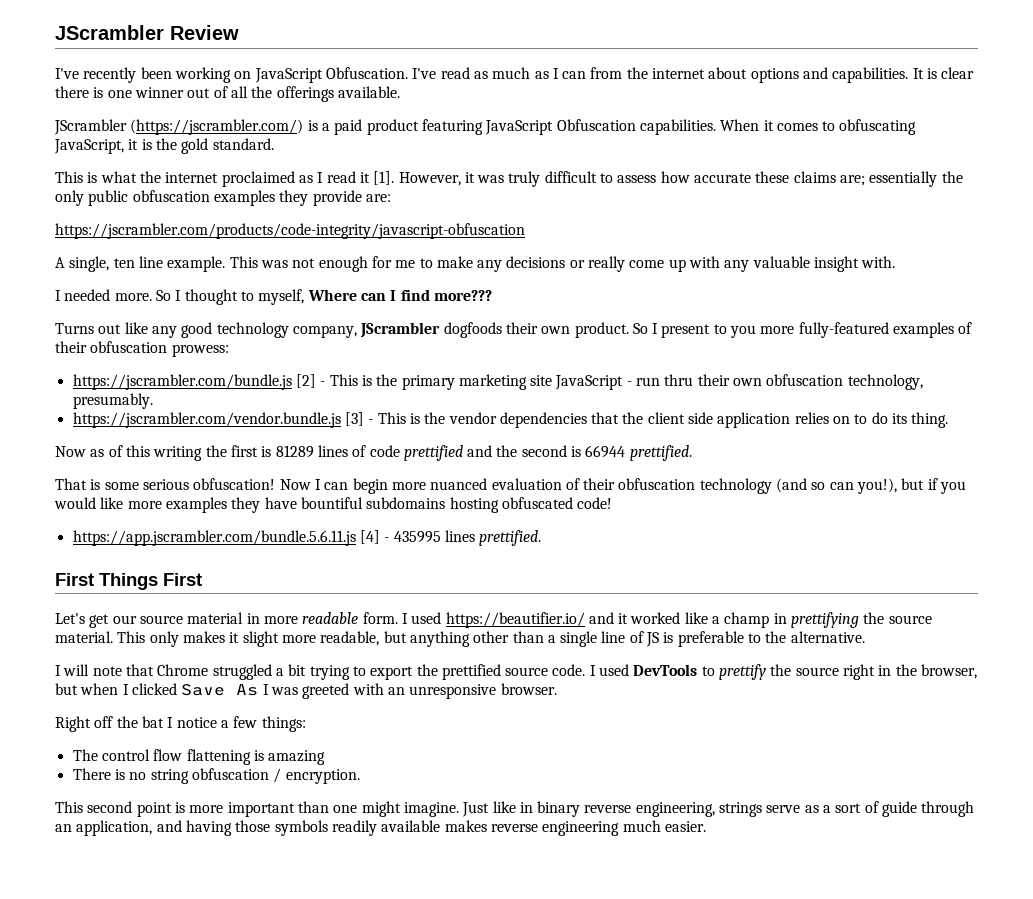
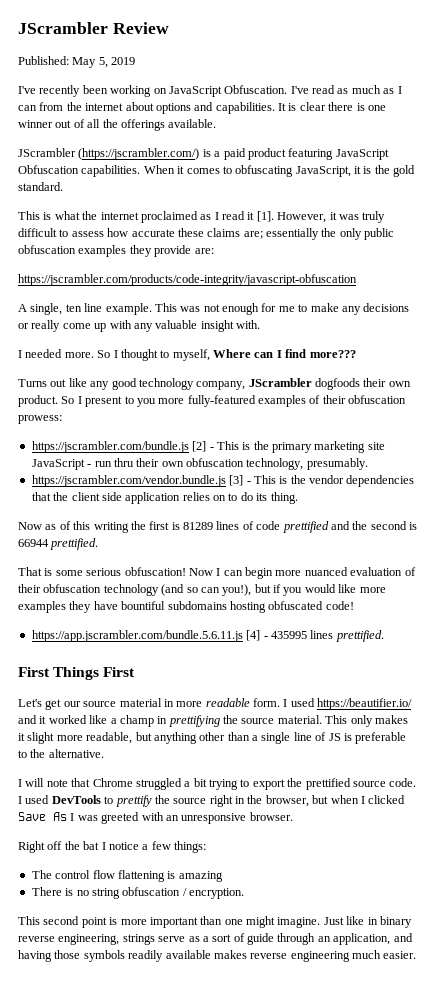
(239, 32) none -> [18,56,136,68] // Published: May 5, 2019

